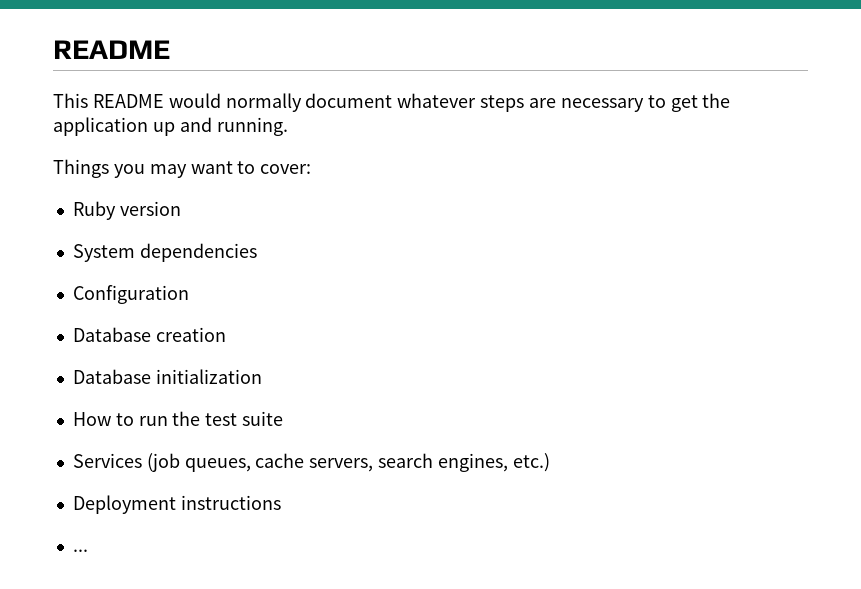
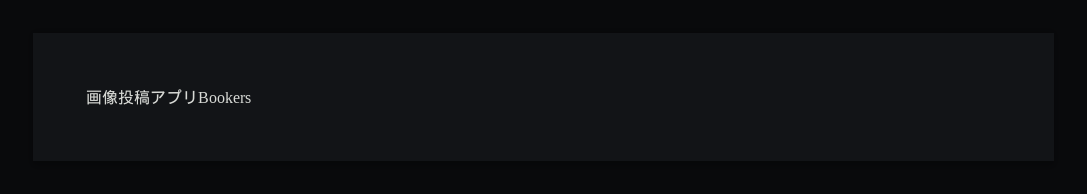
[53,40,170,59] [53,93,731,112] [53,117,288,136] [53,159,312,178] [72,201,181,220] [72,243,257,262] [72,285,189,304] [72,327,226,342] [72,369,262,384] [72,411,284,426] [72,453,550,472] [72,495,281,514] [72,549,88,552] README // This README would normally document whatever steps are necessary to get the application up and running. // Things you may want to cover: // Ruby version // System dependencies // Configuration // Database creation // Database initialization // How to run the test suite // Services (job queues, cache servers, search engines, etc.) // Deployment instructions // ... -> [86,89,251,105] 画像投稿アプリBookers

